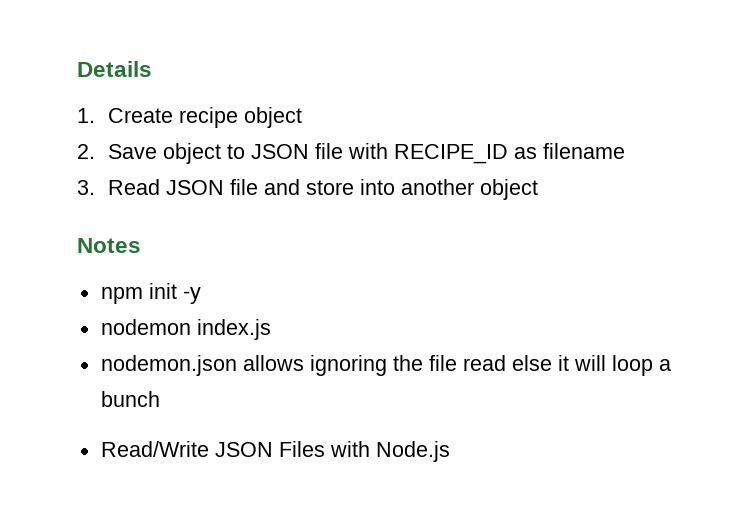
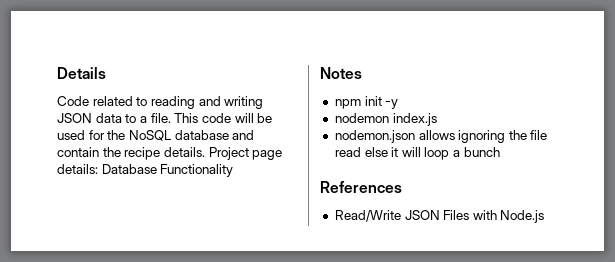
[77,107,302,128] [77,143,625,164] [77,179,538,200] 1. Create recipe object // 2. Save object to JSON file with RECIPE_ID as filename // 3. Read JSON file and store into another object -> [57,96,264,109] [57,113,273,123] [57,130,255,141] [57,147,283,160] [57,164,234,177] Code related to reading and writing JSON data to a file. This code will be used for the NoSQL database and contain the recipe details. Project page details: Database Functionality
(160, 399) none -> [320,181,402,193] // References

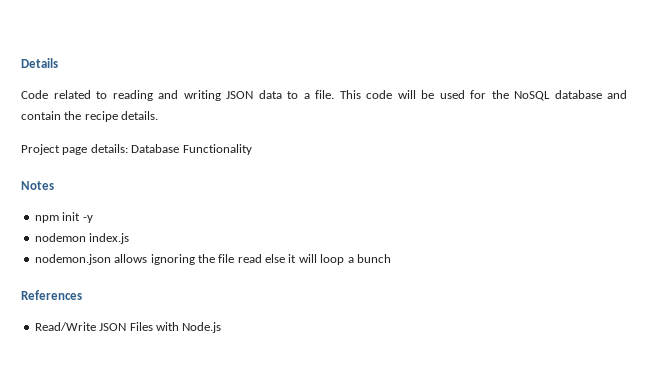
(205, 152) none -> (159, 115) //

